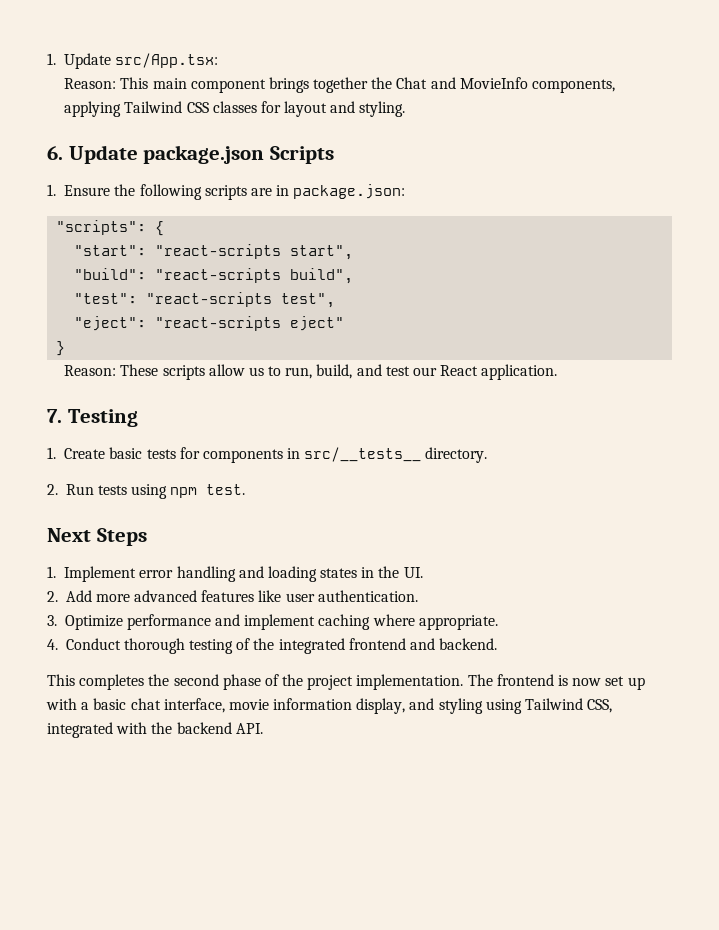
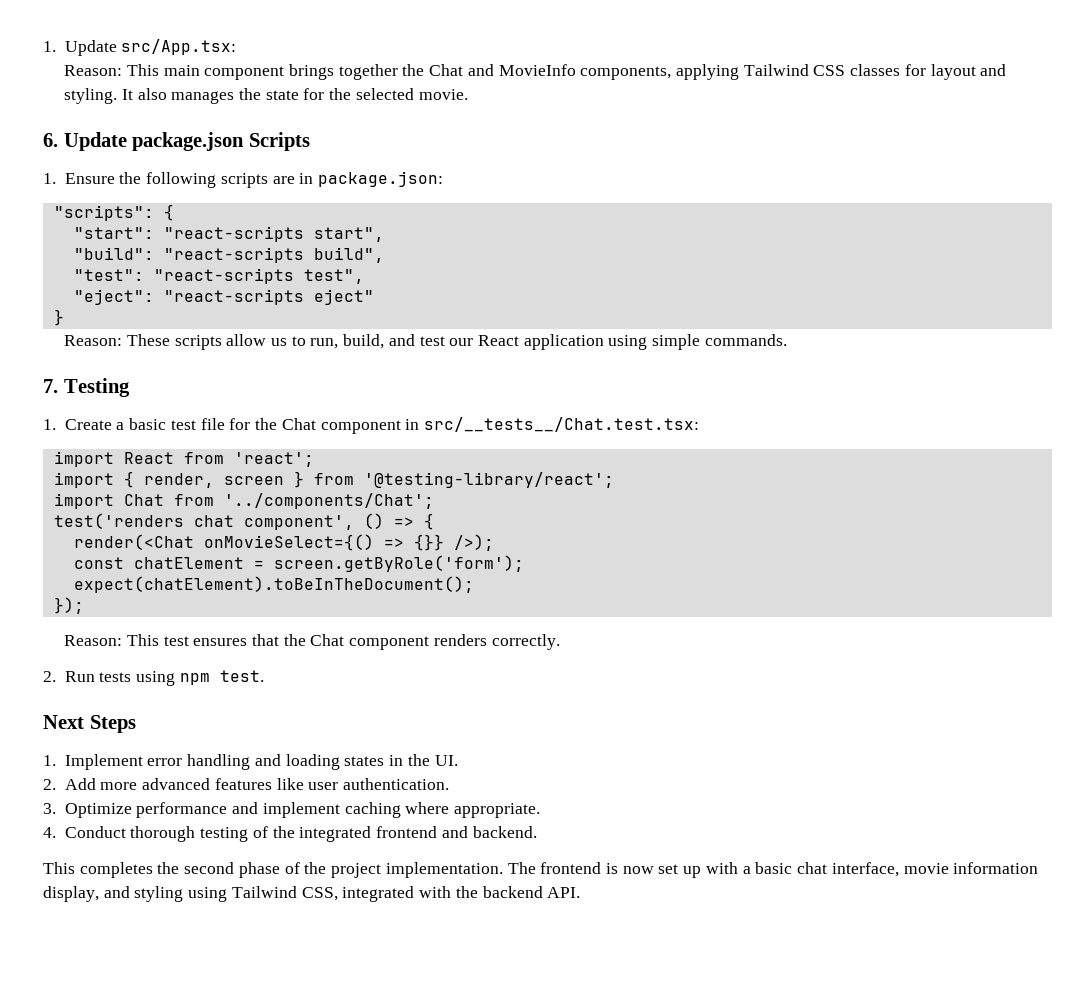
(406, 109) none -> [121,88,468,104] It also manages the state for the selected movie.
[481,364,558,380] application. -> [523,334,787,350] application using simple commands.
[109,447,488,463] basic tests for components in src/__tests__ directory. -> [116,417,699,434] [53,451,314,467] [53,471,614,488] [53,493,434,509] [53,513,434,530] [73,534,494,551] [73,555,524,572] [73,576,474,593] [53,597,84,614] [64,634,560,650] a basic test file for the Chat component in src/__tests__/Chat.test.tsx: // import React from 'react'; // import { render, screen } from '@testing-library/react'; // import Chat from '../components/Chat'; // test('renders chat component', () => { // render(<Chat onMovieSelect={() => {}} />); // const chatElement = screen.getByRole('form'); // expect(chatElement).toBeInTheDocument(); // }); // Reason: This test ensures that the Chat component renders correctly.

